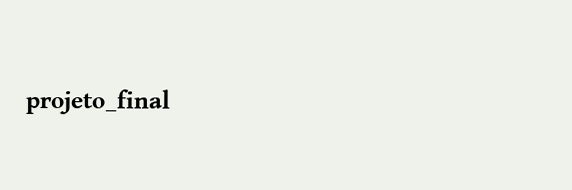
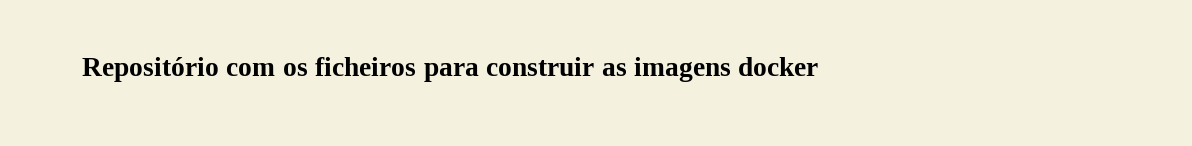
[25,89,171,115] projeto_final -> [82,57,819,82] Repositório com os ficheiros para construir as imagens docker

